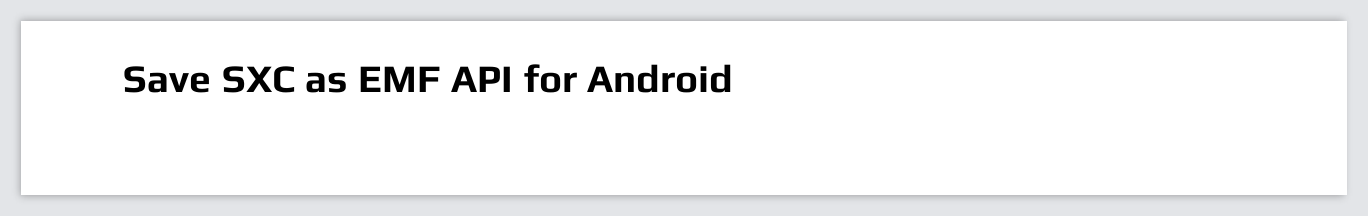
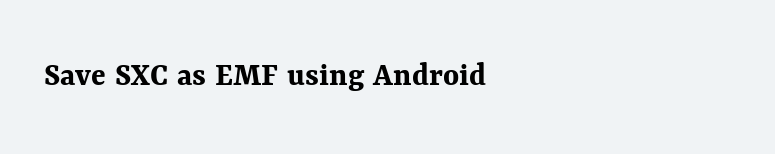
[451,64,577,93] API for -> [287,64,366,91] using

